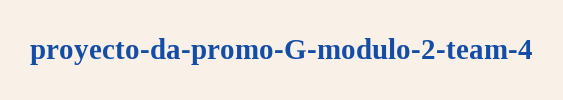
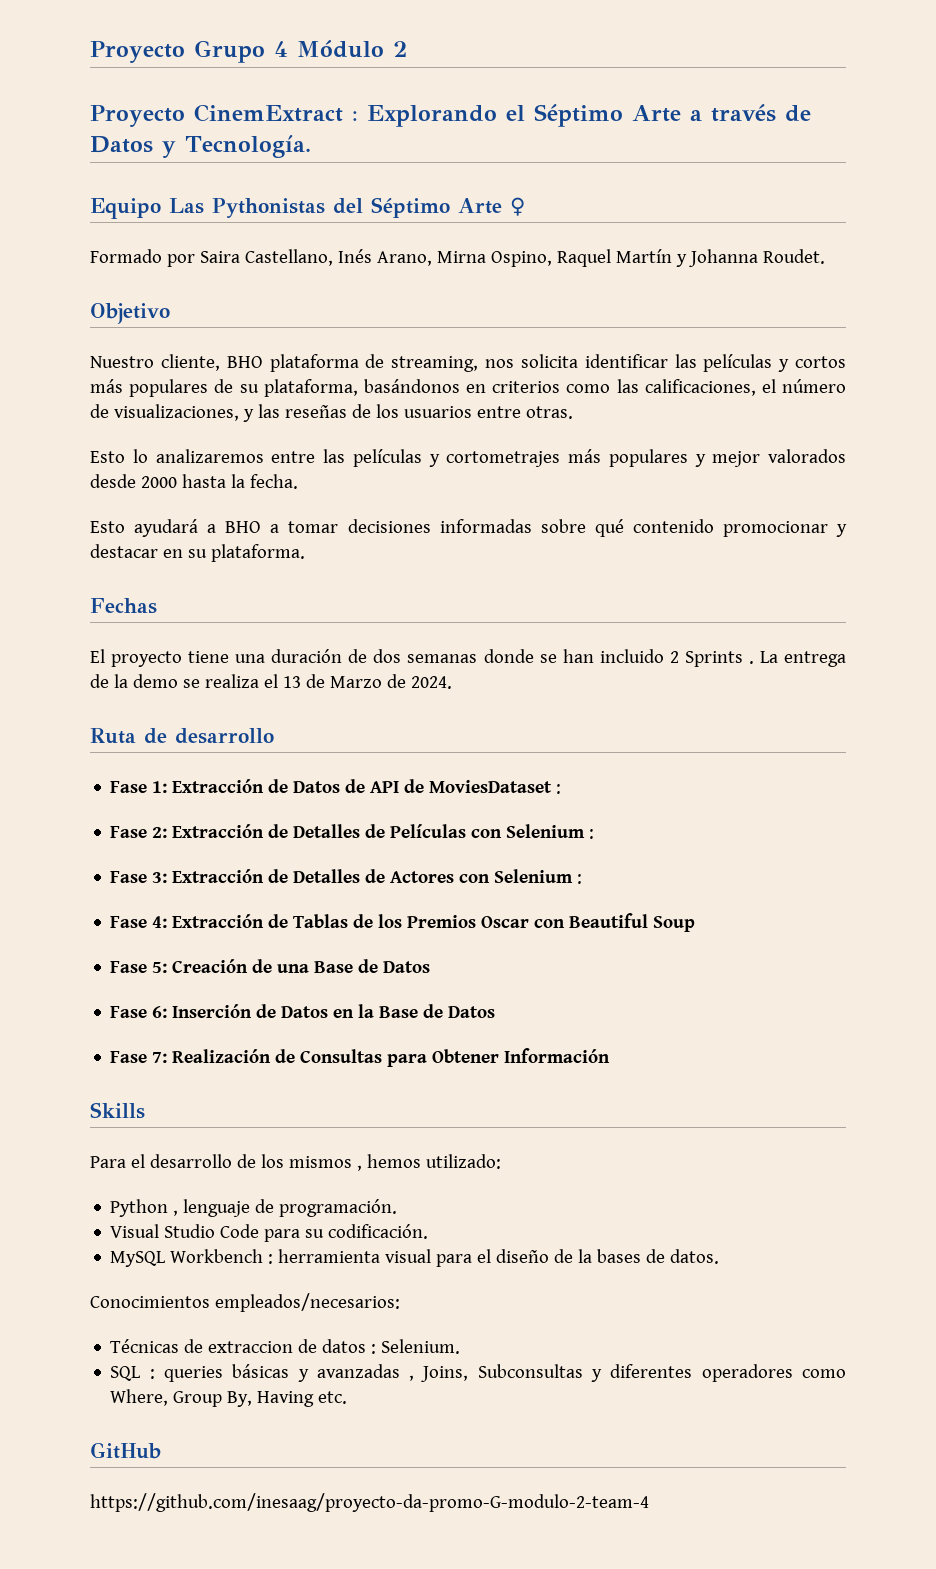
[30,38,533,65] proyecto-da-promo-G-modulo-2-team-4 -> [90,40,407,63] [90,104,811,127] [90,135,311,158] [90,197,525,219] [90,249,825,267] [90,303,170,324] [90,354,846,372] [90,379,846,397] [90,404,573,422] [90,449,846,467] [90,474,298,489] [90,519,847,537] [90,544,305,562] [90,598,157,614] [90,649,846,667] [90,674,452,689] [90,728,274,744] [110,779,562,794] [110,824,595,839] [110,869,583,884] [110,913,696,932] [110,959,431,973] [110,1004,496,1018] [110,1048,611,1067] [90,1102,145,1119] [90,1154,501,1171] [110,1199,398,1217] [110,1224,429,1242] [110,1249,720,1267] [90,1293,400,1312] [110,1339,461,1354] [110,1364,846,1382] [110,1389,348,1407] [90,1442,161,1459] [90,1493,649,1512] Proyecto Grupo 4 Módulo 2 // Proyecto CinemExtract : Explorando el Séptimo Arte a través de Datos y Tecnología. // Equipo Las Pythonistas del Séptimo Arte ♀ // Formado por Saira Castellano, Inés Arano, Mirna Ospino, Raquel Martín y Johanna Roudet. // Objetivo // Nuestro cliente, BHO plataforma de streaming, nos solicita identificar las películas y cortos más populares de su plataforma, basándonos en criterios como las calificaciones, el número de visualizaciones, y las reseñas de los usuarios entre otras. // Esto lo analizaremos entre las películas y cortometrajes más populares y mejor valorados desde 2000 hasta la fecha. // Esto ayudará a BHO a tomar decisiones informadas sobre qué contenido promocionar y destacar en su plataforma. // Fechas // El proyecto tiene una duración de dos semanas donde se han incluido 2 Sprints . La entrega de la demo se realiza el 13 de Marzo de 2024. // Ruta de desarrollo // Fase 1: Extracción de Datos de API de MoviesDataset : // Fase 2: Extracción de Detalles de Películas con Selenium : // Fase 3: Extracción de Detalles de Actores con Selenium : // Fase 4: Extracción de Tablas de los Premios Oscar con Beautiful Soup // Fase 5: Creación de una Base de Datos // Fase 6: Inserción de Datos en la Base de Datos // Fase 7: Realización de Consultas para Obtener Información // Skills // Para el desarrollo de los mismos , hemos utilizado: // Python , lenguaje de programación. // Visual Studio Code para su codificación. // MySQL Workbench : herramienta visual para el diseño de la bases de datos. // Conocimientos empleados/necesarios: // Técnicas de extraccion de datos : Selenium. // SQL : queries básicas y avanzadas , Joins, Subconsultas y diferentes operadores como Where, Group By, Having etc. // GitHub // https://github.com/inesaag/proyecto-da-promo-G-modulo-2-team-4

